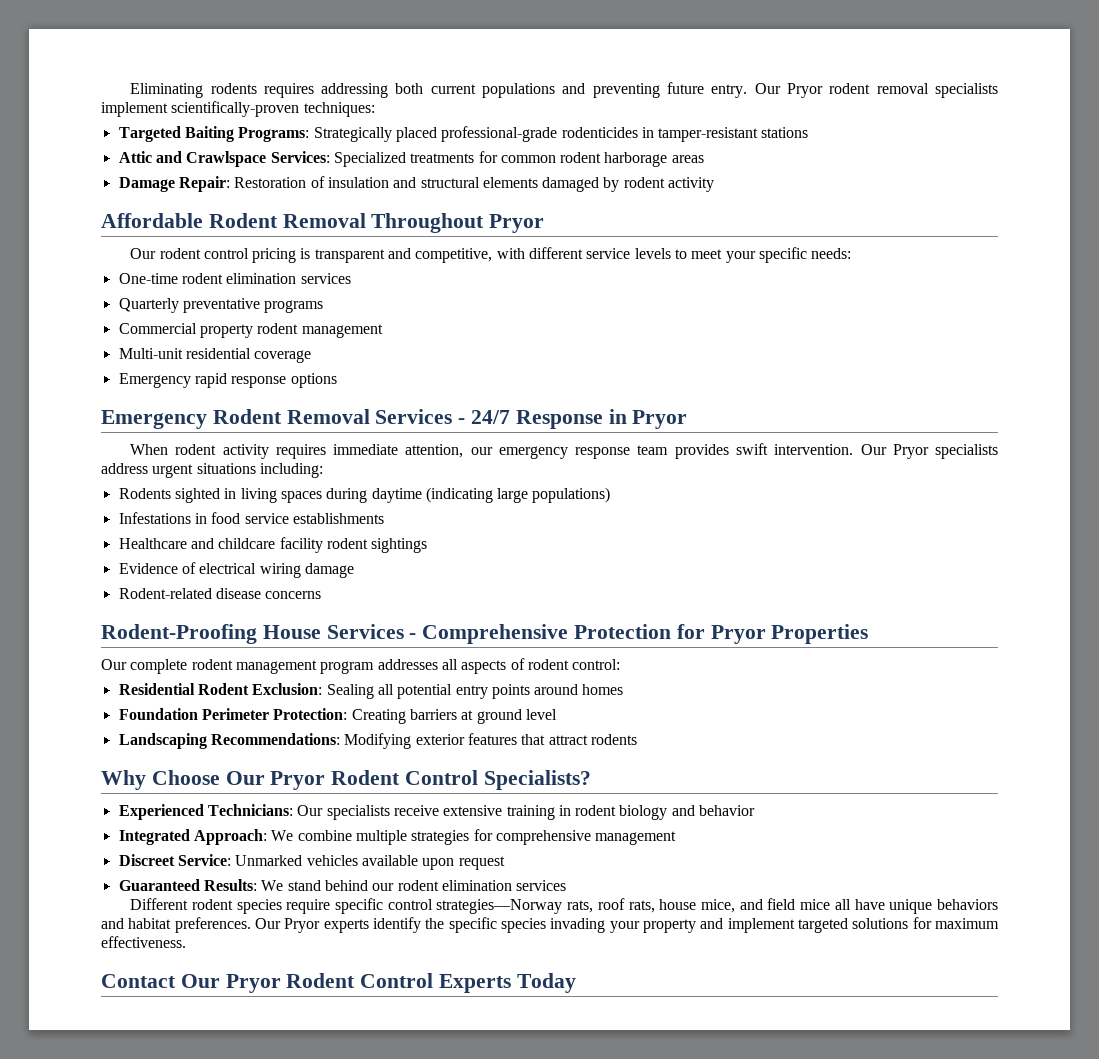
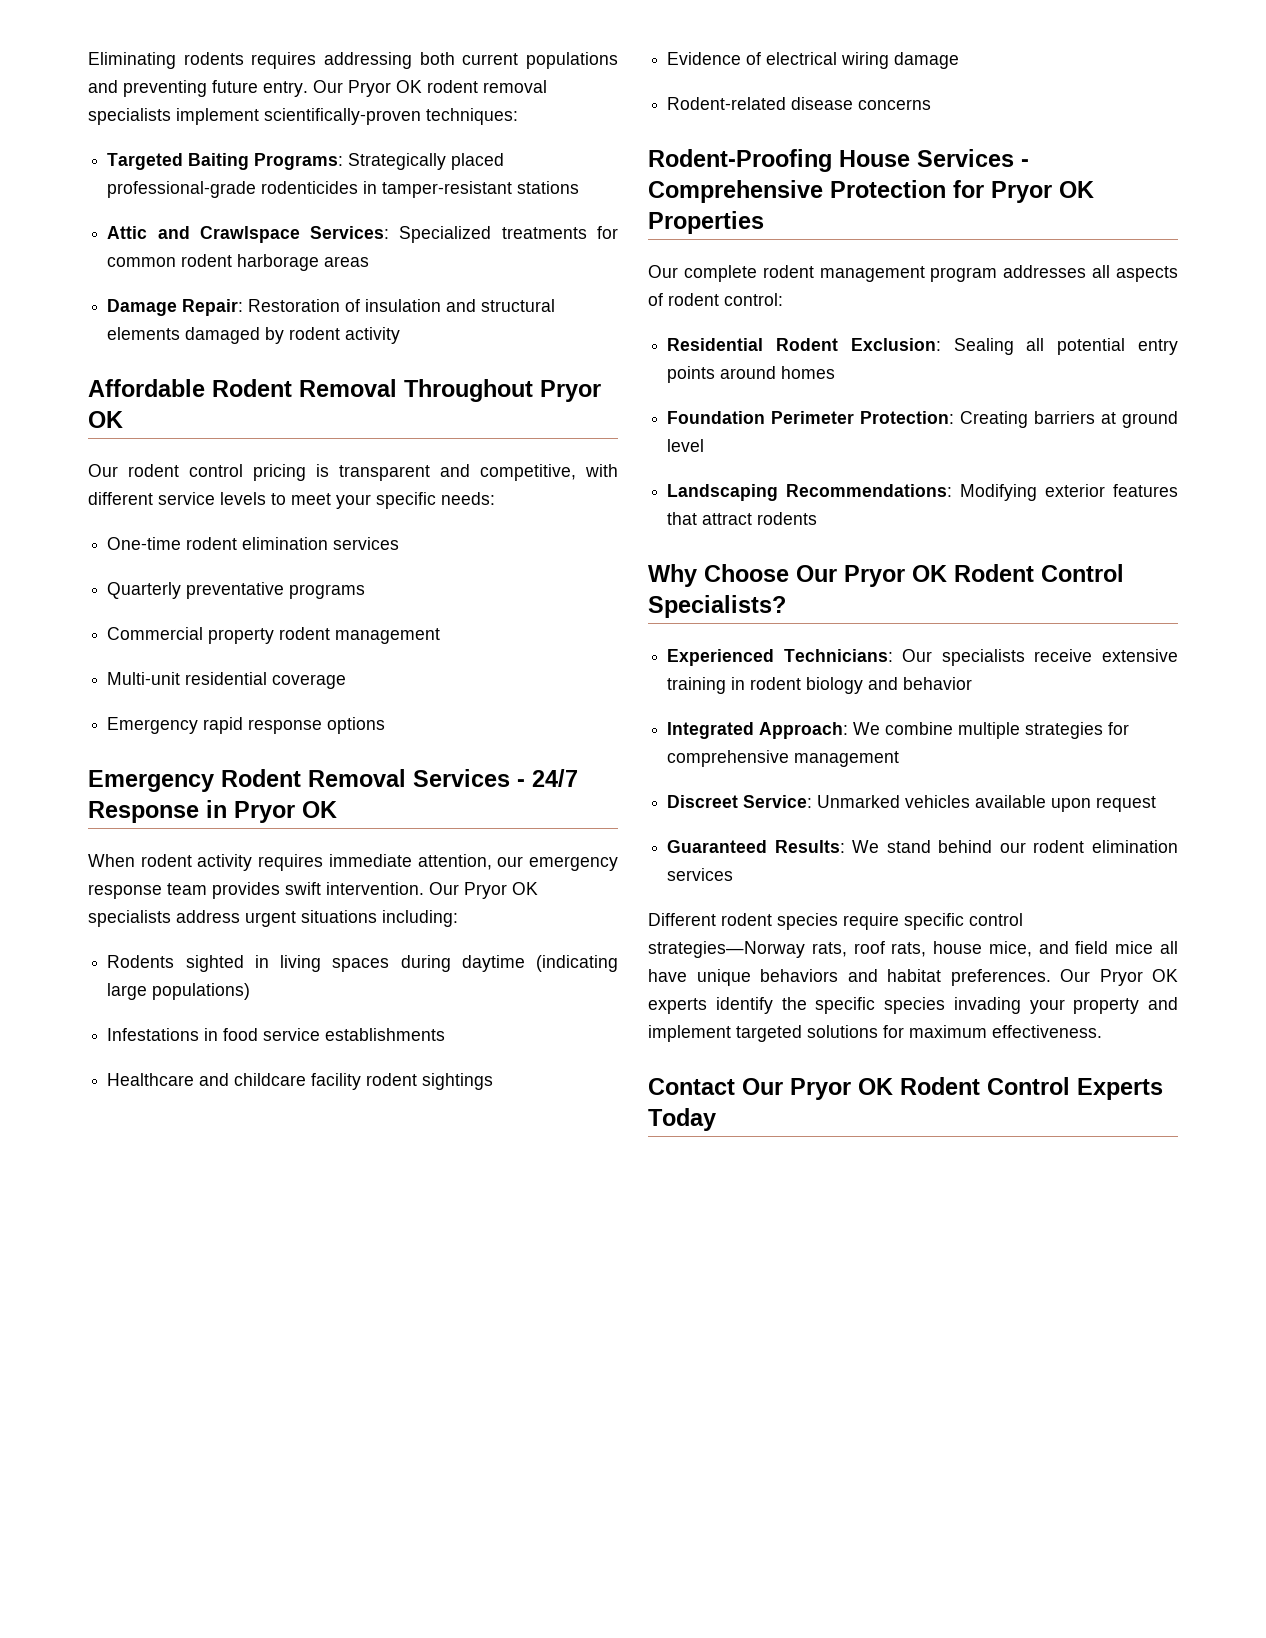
(824, 90) none -> [396,80,422,93] OK
(545, 223) none -> [88,411,123,428] OK
(688, 419) none -> [302,801,337,818] OK
(929, 451) none -> [512,882,538,895] OK
(766, 634) none -> [1059,181,1094,198] OK
(326, 780) none -> [912,565,947,582] OK
(321, 925) none -> [1152,969,1178,982] OK
(281, 983) none -> [858,1078,893,1095] OK

